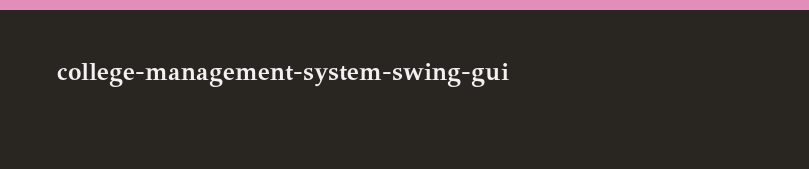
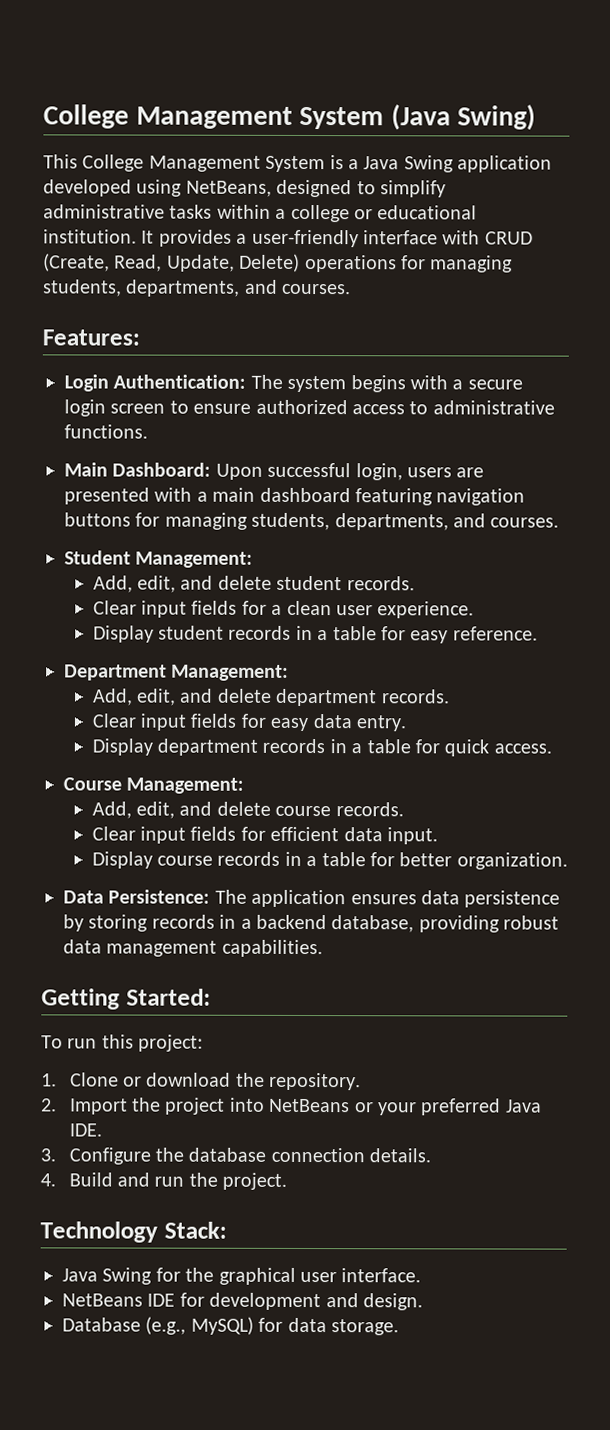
[57,63,509,87] college-management-system-swing-gui -> [43,104,537,131] [43,154,553,173] [43,179,446,198] [43,204,478,223] [43,229,533,248] [43,253,514,273] [43,279,352,297] [42,329,140,346] [64,374,523,393] [64,399,555,417] [64,424,148,439] [64,462,485,481] [64,487,526,506] [64,512,560,531] [64,550,254,568] [92,575,415,593] [92,600,475,619] [92,625,538,644] [64,664,290,681] [92,688,450,707] [91,713,406,732] [91,738,552,757] [63,777,245,794] [91,801,404,819] [91,826,438,845] [91,851,568,870] [63,889,561,908] [63,914,560,933] [63,939,323,958] [41,988,211,1010] [41,1034,204,1052] [41,1072,362,1091] [41,1097,542,1116] [68,1123,103,1137] [40,1147,432,1165] [40,1172,288,1190] [40,1221,227,1243] [62,1267,422,1285] [62,1292,423,1311] [62,1316,399,1336] College Management System (Java Swing) // This College Management System is a Java Swing application developed using NetBeans, designed to simplify administrative tasks within a college or educational institution. It provides a user-friendly interface with CRUD (Create, Read, Update, Delete) operations for managing students, departments, and courses. // Features: // Login Authentication: The system begins with a secure login screen to ensure authorized access to administrative functions. // Main Dashboard: Upon successful login, users are presented with a main dashboard featuring navigation buttons for managing students, departments, and courses. // Student Management: // Add, edit, and delete student records. // Clear input fields for a clean user experience. // Display student records in a table for easy reference. // Department Management: // Add, edit, and delete department records. // Clear input fields for easy data entry. // Display department records in a table for quick access. // Course Management: // Add, edit, and delete course records. // Clear input fields for efficient data input. // Display course records in a table for better organization. // Data Persistence: The application ensures data persistence by storing records in a backend database, providing robust data management capabilities. // Getting Started: // To run this project: // 1. Clone or download the repository. // 2. Import the project into NetBeans or your preferred Java IDE. // 3. Configure the database connection details. // 4. Build and run the project. // Technology Stack: // Java Swing for the graphical user interface. // NetBeans IDE for development and design. // Database (e.g., MySQL) for data storage.

